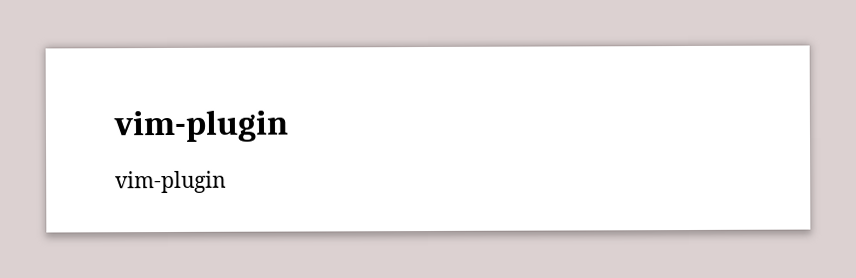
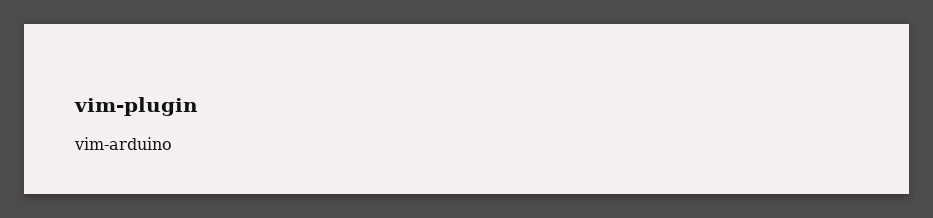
[115,170,227,194] vim-plugin -> [74,137,172,150] vim-arduino

